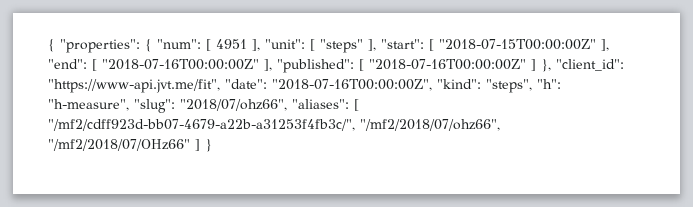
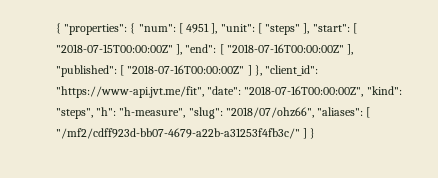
[48,119,500,131] [48,139,190,151] "/mf2/cdff923d-bb07-4679-a22b-a31253f4fb3c/", "/mf2/2018/07/ohz66", "/mf2/2018/07/OHz66" -> [56,128,300,139] "/mf2/cdff923d-bb07-4679-a22b-a31253f4fb3c/"

